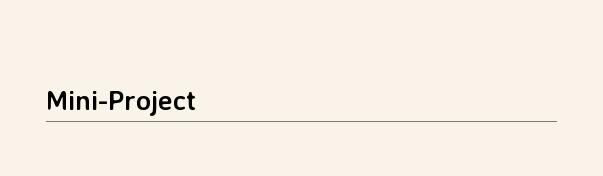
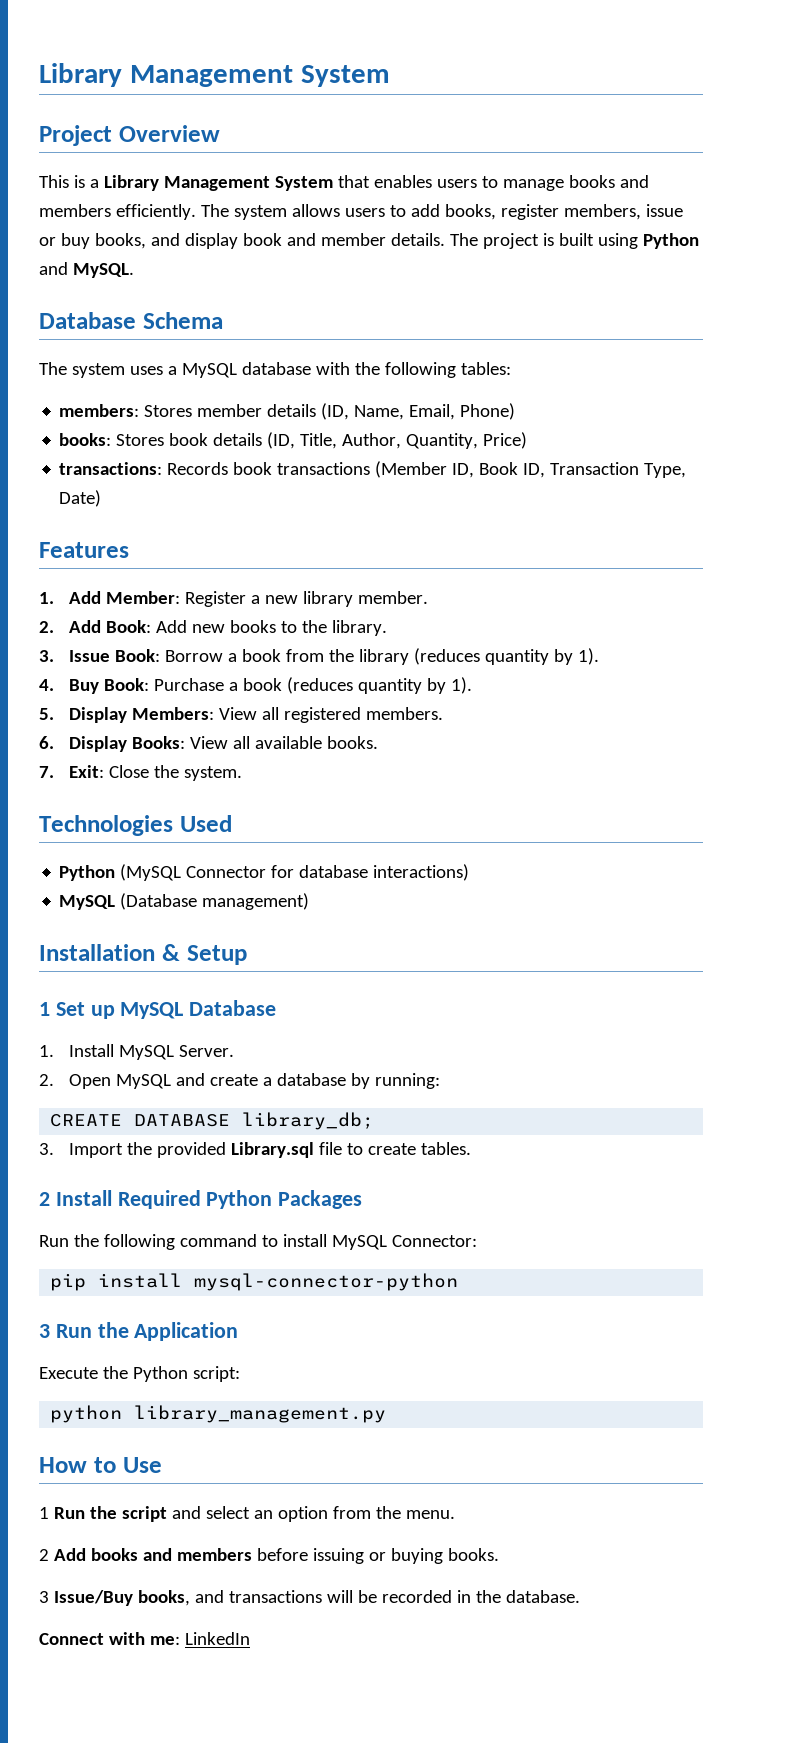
[46,91,196,116] Mini-Project -> [39,63,390,87] [39,125,220,146] [39,175,649,191] [39,204,683,220] [39,233,699,249] [39,262,134,278] [39,312,223,329] [39,362,511,378] [59,403,516,420] [59,432,528,449] [59,461,687,478] [59,490,102,507] [39,542,129,558] [39,591,429,607] [39,620,388,636] [39,648,600,665] [39,677,473,694] [39,707,444,723] [39,736,379,752] [39,765,243,781] [39,815,232,836] [59,864,470,881] [59,893,310,910] [39,944,247,965] [39,1000,277,1019] [39,1044,235,1060] [39,1073,441,1089] [50,1112,375,1130] [39,1142,472,1158] [39,1190,363,1209] [39,1234,477,1250] [50,1273,459,1291] [39,1322,239,1341] [39,1366,240,1382] [50,1405,387,1423] [39,1457,162,1473] [39,1506,455,1522] [39,1548,499,1564] [39,1590,580,1606] [39,1632,250,1645] Library Management System // Project Overview // This is a Library Management System that enables users to manage books and members efficiently. The system allows users to add books, register members, issue or buy books, and display book and member details. The project is built using Python and MySQL. // Database Schema // The system uses a MySQL database with the following tables: // members: Stores member details (ID, Name, Email, Phone) // books: Stores book details (ID, Title, Author, Quantity, Price) // transactions: Records book transactions (Member ID, Book ID, Transaction Type, Date) // Features // 1. Add Member: Register a new library member. // 2. Add Book: Add new books to the library. // 3. Issue Book: Borrow a book from the library (reduces quantity by 1). // 4. Buy Book: Purchase a book (reduces quantity by 1). // 5. Display Members: View all registered members. // 6. Display Books: View all available books. // 7. Exit: Close the system. // Technologies Used // Python (MySQL Connector for database interactions) // MySQL (Database management) // Installation & Setup // 1 Set up MySQL Database // 1. Install MySQL Server. // 2. Open MySQL and create a database by running: // CREATE DATABASE library_db; // 3. Import the provided Library.sql file to create tables. // 2 Install Required Python Packages // Run the following command to install MySQL Connector: // pip install mysql-connector-python // 3 Run the Application // Execute the Python script: // python library_management.py // How to Use // 1 Run the script and select an option from the menu. // 2 Add books and members before issuing or buying books. // 3 Issue/Buy books, and transactions will be recorded in the database. // Connect with me: LinkedIn

